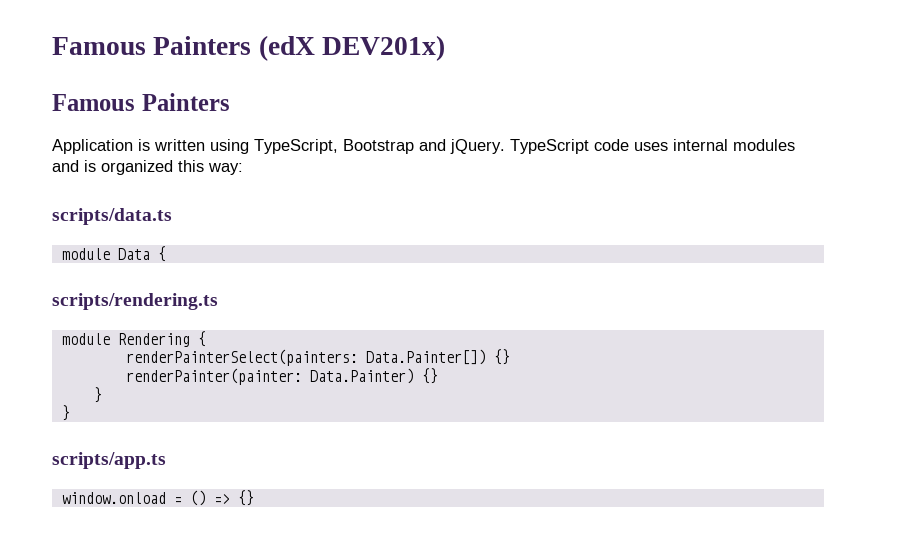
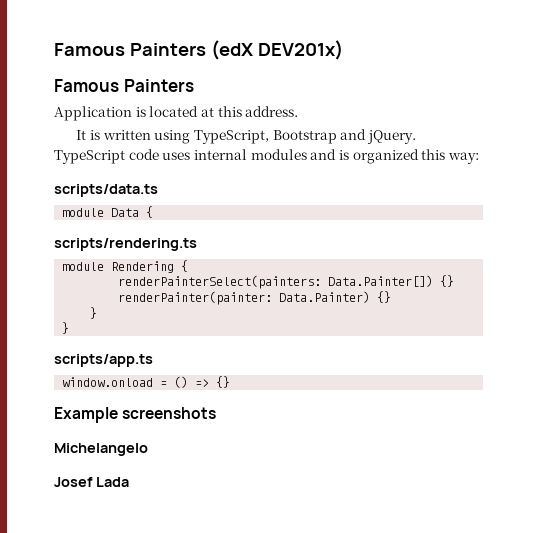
(150, 145) none -> [149,106,299,117] [76,130,101,140] located at this address. // It is
(254, 498) none -> [54,407,217,423] [54,443,148,456] [54,477,129,487] // Example screenshots // Michelangelo // Josef Lada

